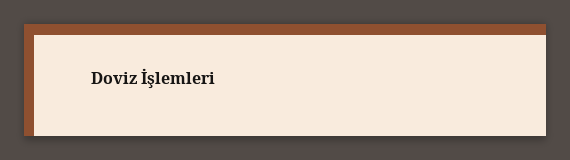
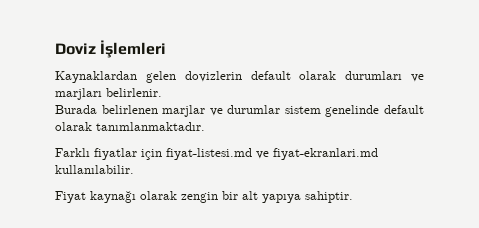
(216, 78) none -> [55,71,424,83] [55,88,162,100] [55,105,424,117] [55,122,205,131] [55,148,378,160] [55,165,134,174] [55,191,353,203] // Kaynaklardan gelen dovizlerin default olarak durumları ve marjları belirlenir. // Burada belirlenen marjlar ve durumlar sistem genelinde default olarak tanımlanmaktadır. // Farklı fiyatlar için fiyat-listesi.md ve fiyat-ekranlari.md kullanılabilir. // Fiyat kaynağı olarak zengin bir alt yapıya sahiptir.

